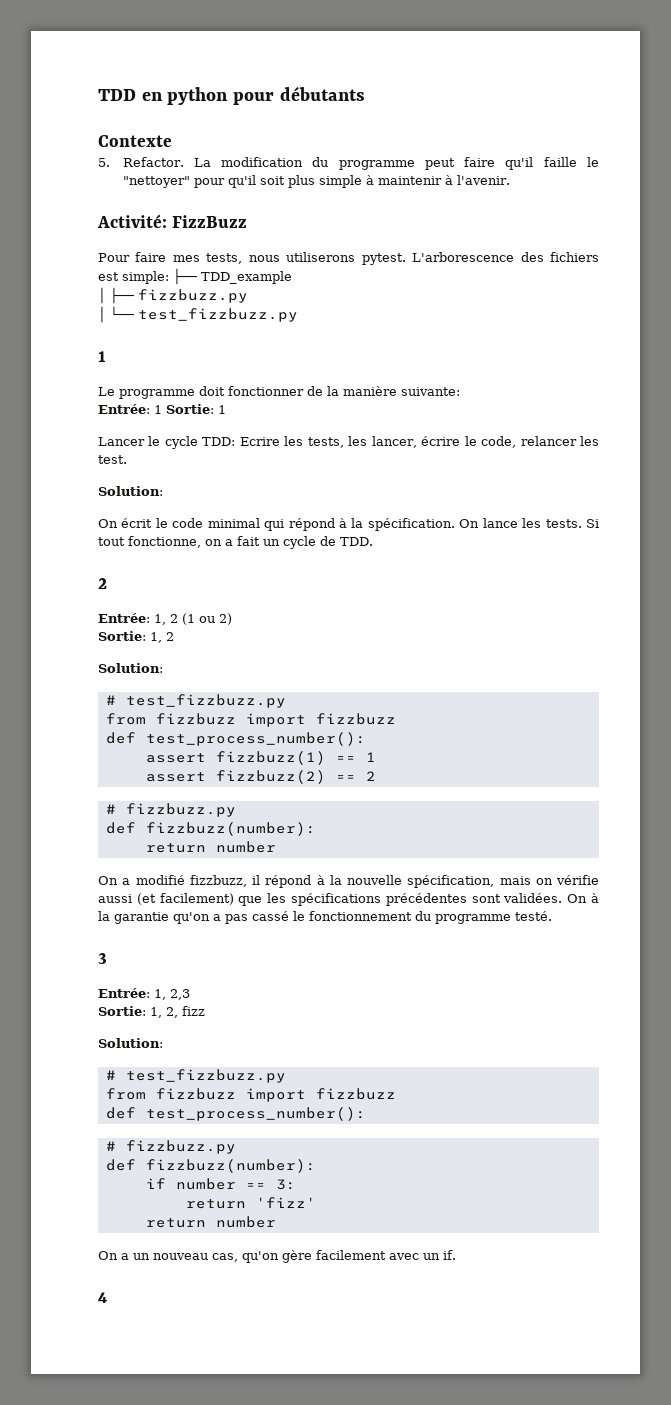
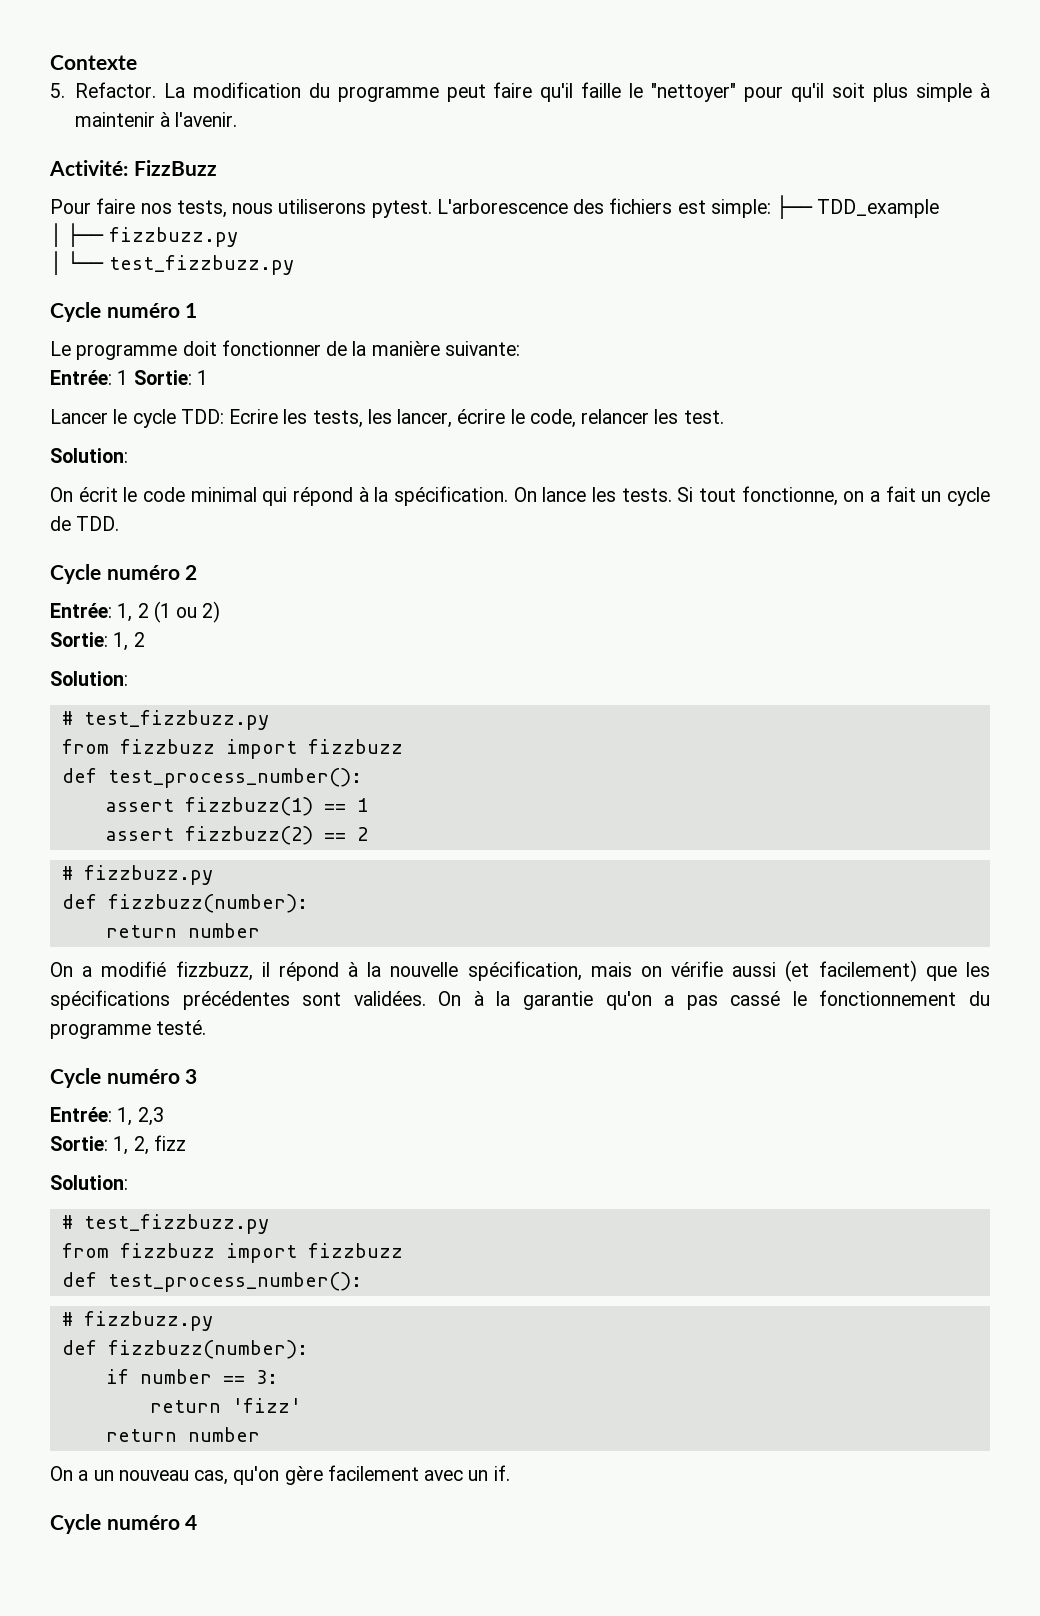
[98,86,365,105] TDD en python pour débutants // -> (50, 62) none
[172,255,200,262] mes -> [140,203,172,214] nos
(298, 315) none -> [50,302,180,322] Cycle numéro
(373, 541) none -> [50,564,180,584] Cycle numéro
(552, 916) none -> [50,1068,180,1088] Cycle numéro
(456, 1255) none -> [50,1514,180,1534] Cycle numéro

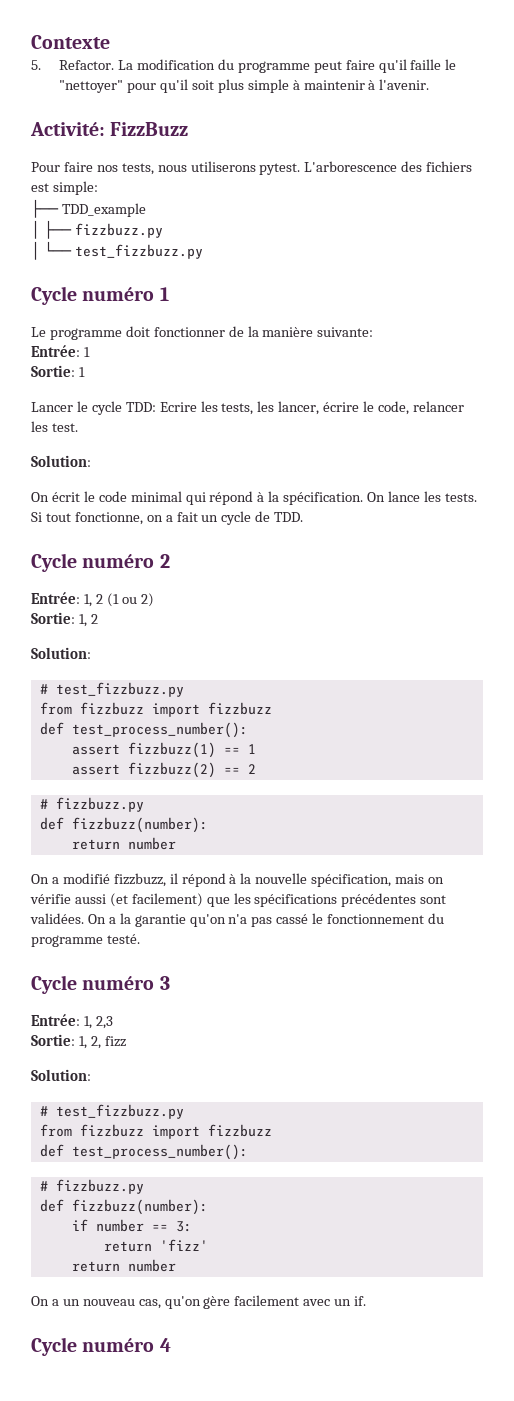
(771, 208) none -> (98, 188) //
(129, 377) none -> (90, 352) //
[473,991,484,1006] à -> [108,917,116,924] a
[664,995,675,1006] a -> [228,914,248,924] n'a

